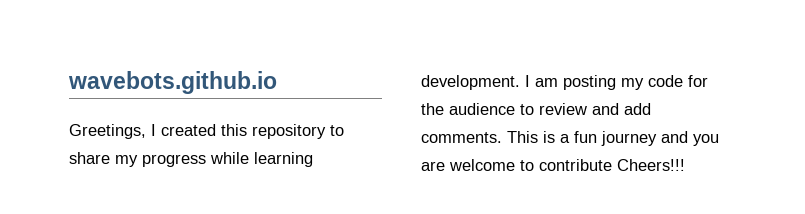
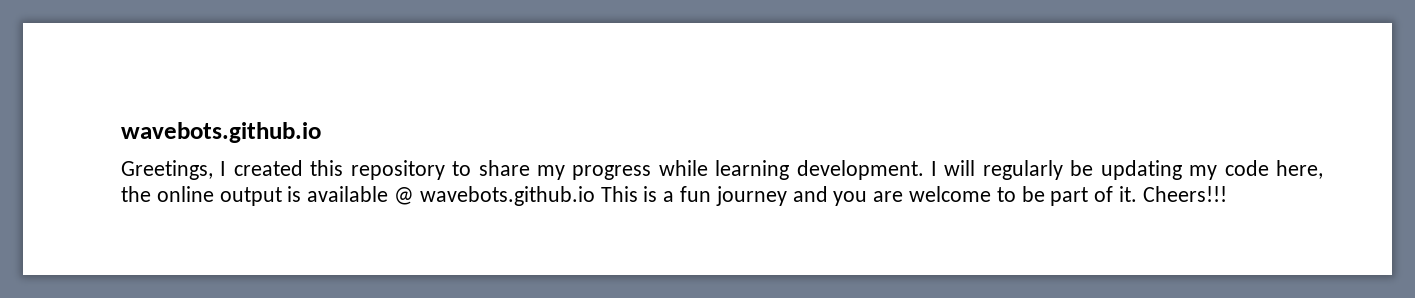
[535,75,708,90] [421,103,651,115] [421,132,502,143] am posting my code for the audience to review and add comments. -> [944,160,1324,180] [121,186,595,206] will regularly be updating my code here, the online output is available @ wavebots.github.io
[539,159,612,171] contribute -> [1021,186,1138,206] be part of it.

